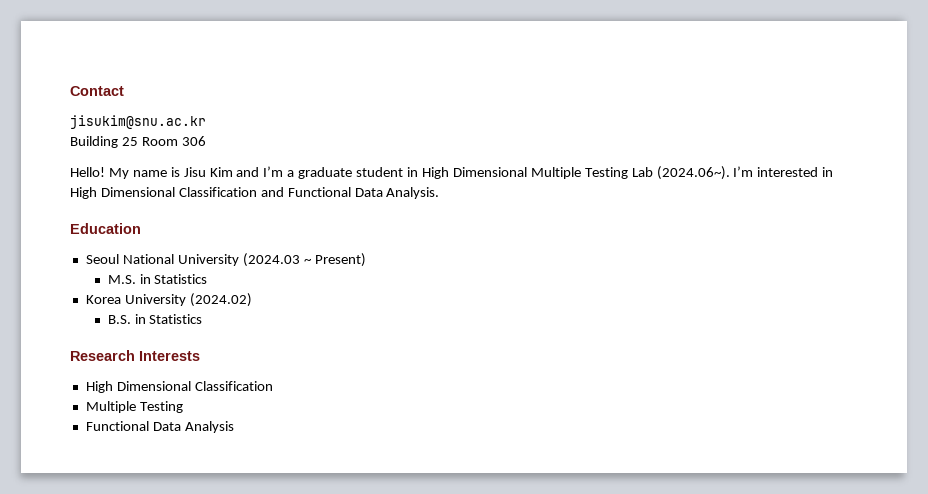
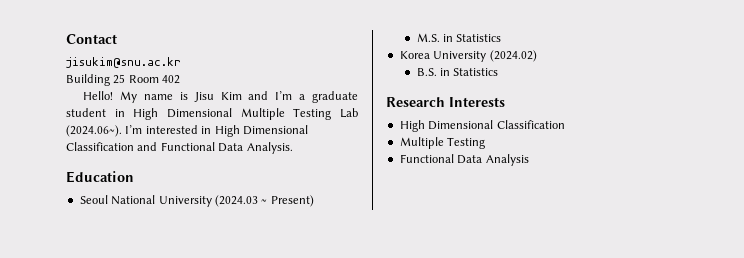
[181,136,206,146] 306 -> [162,75,181,84] 402

